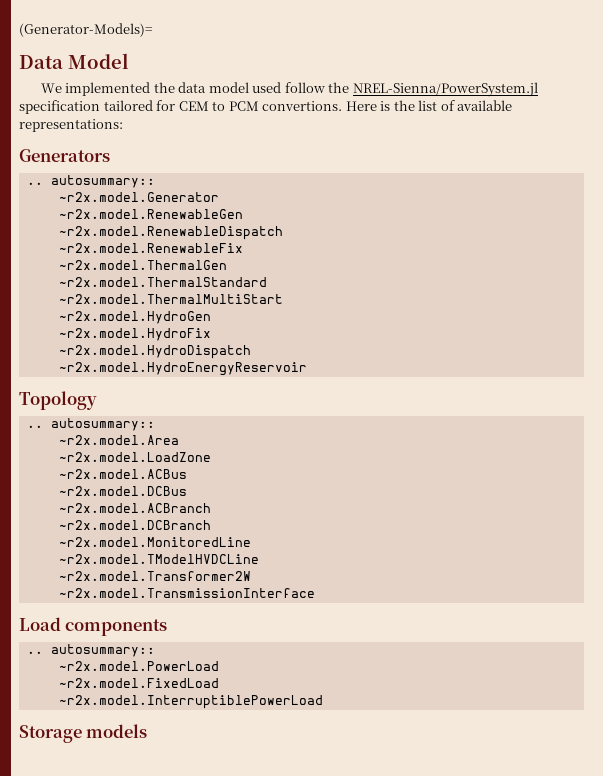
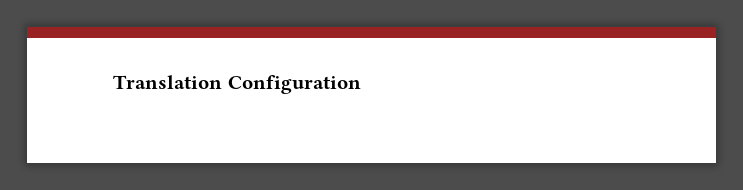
[19,23,153,37] [19,53,129,69] [40,82,538,97] [19,100,513,114] [19,119,123,132] [19,149,110,162] [26,175,155,188] [58,192,219,202] [58,209,243,219] [58,226,283,240] [58,243,243,253] [58,260,227,270] [58,277,267,287] [58,294,283,304] [58,311,211,324] [58,328,211,341] [58,345,251,359] [58,362,307,376] [19,391,97,410] [26,418,155,431] [58,435,179,445] [58,452,211,462] [58,469,187,479] [58,486,187,496] [58,503,211,513] [58,520,211,530] [58,537,251,547] [58,554,259,564] [58,571,251,581] [58,588,315,598] [19,617,168,636] [26,644,155,657] [58,661,219,671] [58,678,219,688] [58,695,323,709] [19,724,148,743] (Generator-Models)= // Data Model // We implemented the data model used follow the NREL-Sienna/PowerSystem.jl specification tailored for CEM to PCM convertions. Here is the list of available representations: // Generators // .. autosummary:: // ~r2x.model.Generator // ~r2x.model.RenewableGen // ~r2x.model.RenewableDispatch // ~r2x.model.RenewableFix // ~r2x.model.ThermalGen // ~r2x.model.ThermalStandard // ~r2x.model.ThermalMultiStart // ~r2x.model.HydroGen // ~r2x.model.HydroFix // ~r2x.model.HydroDispatch // ~r2x.model.HydroEnergyReservoir // Topology // .. autosummary:: // ~r2x.model.Area // ~r2x.model.LoadZone // ~r2x.model.ACBus // ~r2x.model.DCBus // ~r2x.model.ACBranch // ~r2x.model.DCBranch // ~r2x.model.MonitoredLine // ~r2x.model.TModelHVDCLine // ~r2x.model.Transformer2W // ~r2x.model.TransmissionInterface // Load components // .. autosummary:: // ~r2x.model.PowerLoad // ~r2x.model.FixedLoad // ~r2x.model.InterruptiblePowerLoad // Storage models -> [113,75,361,94] Translation Configuration

